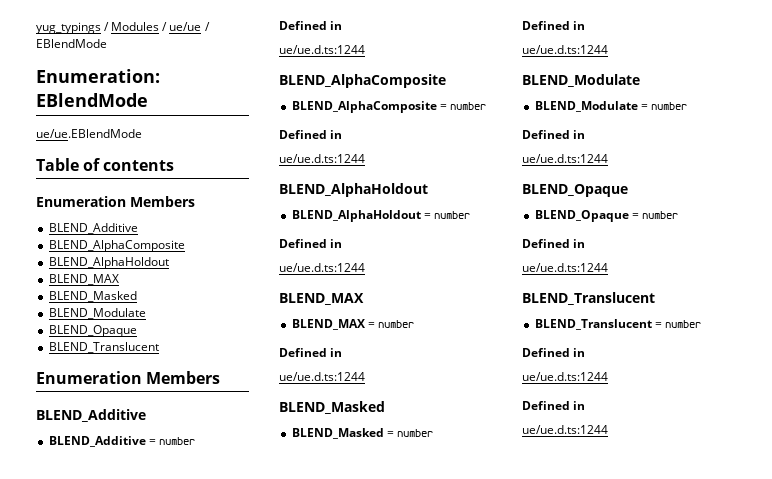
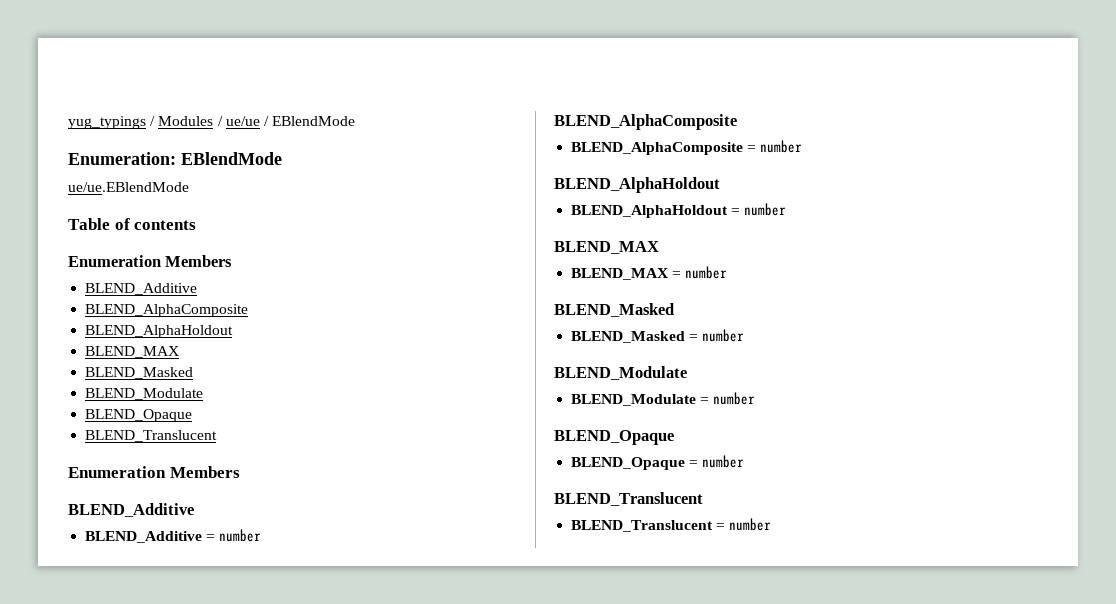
[279,21,343,30] [279,45,365,54] // Defined in // ue/ue.d.ts:1244 -> (262, 535) none
[279,130,343,139] [279,154,365,163] // Defined in // ue/ue.d.ts:1244 -> (803, 146) none
[279,239,343,248] [279,263,365,272] // Defined in // ue/ue.d.ts:1244 -> (787, 209) none
[279,348,343,357] [279,372,365,381] // Defined in // ue/ue.d.ts:1244 -> (728, 272) none
[522,21,586,30] [522,45,608,54] // Defined in // ue/ue.d.ts:1244 -> (745, 335) none
[522,130,586,139] [522,154,608,163] // Defined in // ue/ue.d.ts:1244 -> (756, 398) none
[522,239,586,248] [522,263,608,272] // Defined in // ue/ue.d.ts:1244 -> (745, 461) none
[522,348,586,357] [522,372,608,381] [522,401,586,410] [522,425,608,434] // Defined in // ue/ue.d.ts:1244 // Defined in // ue/ue.d.ts:1244 -> (772, 524) none

